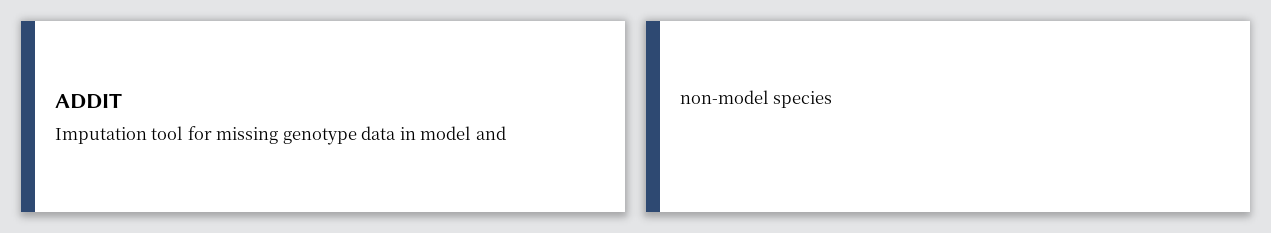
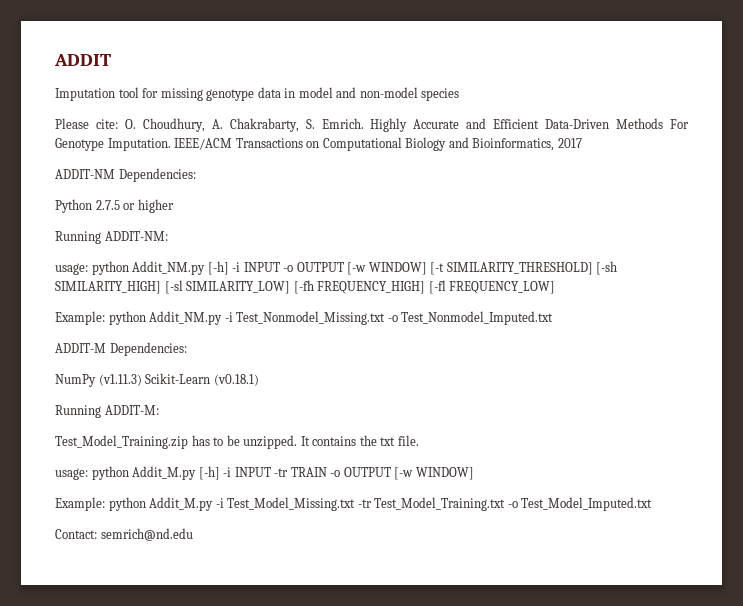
(833, 99) none -> [55,118,690,132] [55,137,582,151] [55,168,196,182] [55,199,174,213] [55,231,168,244] [55,261,618,275] [55,280,556,294] [55,311,554,325] [55,342,187,356] [55,373,259,387] [55,405,159,418] [55,435,419,449] [55,466,474,480] [55,497,653,511] [55,528,193,541] // Please cite: O. Choudhury, A. Chakrabarty, S. Emrich. Highly Accurate and Efficient Data-Driven Methods For Genotype Imputation. IEEE/ACM Transactions on Computational Biology and Bioinformatics, 2017 // ADDIT-NM Dependencies: // Python 2.7.5 or higher // Running ADDIT-NM: // usage: python Addit_NM.py [-h] -i INPUT -o OUTPUT [-w WINDOW] [-t SIMILARITY_THRESHOLD] [-sh SIMILARITY_HIGH] [-sl SIMILARITY_LOW] [-fh FREQUENCY_HIGH] [-fl FREQUENCY_LOW] // Example: python Addit_NM.py -i Test_Nonmodel_Missing.txt -o Test_Nonmodel_Imputed.txt // ADDIT-M Dependencies: // NumPy (v1.11.3) Scikit-Learn (v0.18.1) // Running ADDIT-M: // Test_Model_Training.zip has to be unzipped. It contains the txt file. // usage: python Addit_M.py [-h] -i INPUT -tr TRAIN -o OUTPUT [-w WINDOW] // Example: python Addit_M.py -i Test_Model_Missing.txt -tr Test_Model_Training.txt -o Test_Model_Imputed.txt // Contact: semrich@nd.edu

